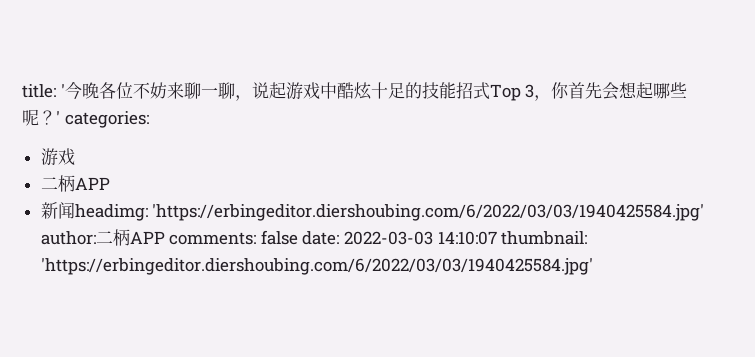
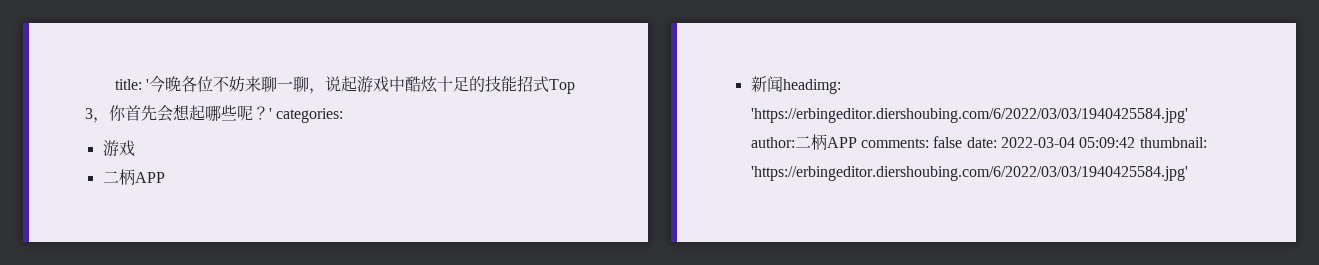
[344,231,497,245] 2022-03-03 14:10:07 -> [1000,137,1136,148] 2022-03-04 05:09:42

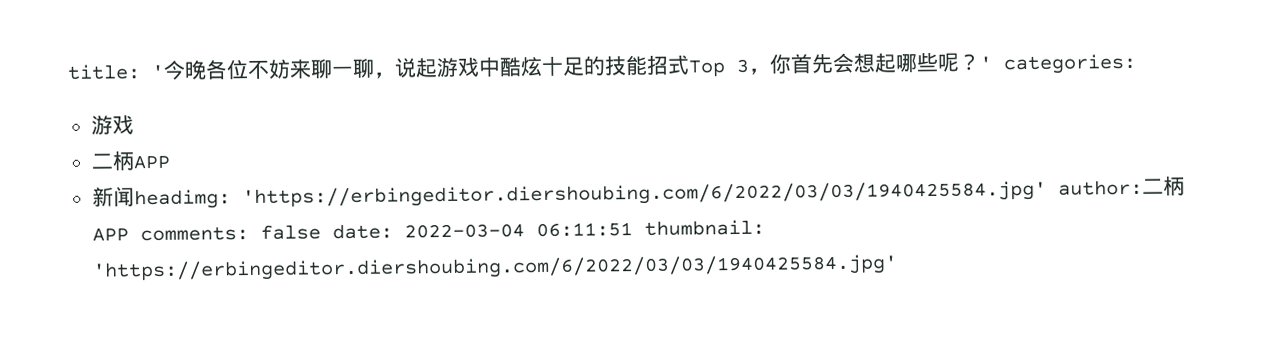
[1079,137,1136,148] 05:09:42 -> [535,222,633,238] 06:11:51

